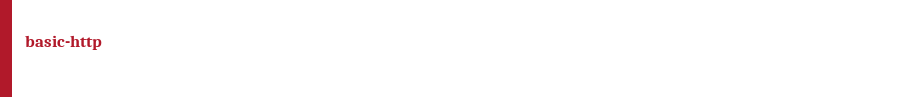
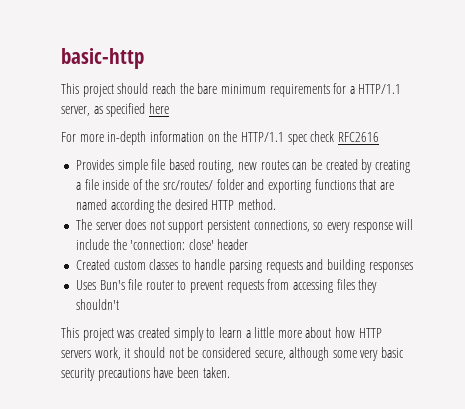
(102, 42) none -> [61,83,402,97] [61,103,169,117] [61,131,379,145] [75,159,410,173] [75,179,394,193] [75,199,277,213] [75,219,414,233] [75,239,249,250] [75,259,413,273] [75,279,378,293] [75,299,119,310] [61,327,382,341] [61,347,405,361] [61,367,230,381] // This project should reach the bare minimum requirements for a HTTP/1.1 server, as specified here // For more in-depth information on the HTTP/1.1 spec check RFC2616 // Provides simple file based routing, new routes can be created by creating a file inside of the src/routes/ folder and exporting functions that are named according the desired HTTP method. // The server does not support persistent connections, so every response will include the 'connection: close' header // Created custom classes to handle parsing requests and building responses // Uses Bun's file router to prevent requests from accessing files they shouldn't // This project was created simply to learn a little more about how HTTP servers work, it should not be considered secure, although some very basic security precautions have been taken.

